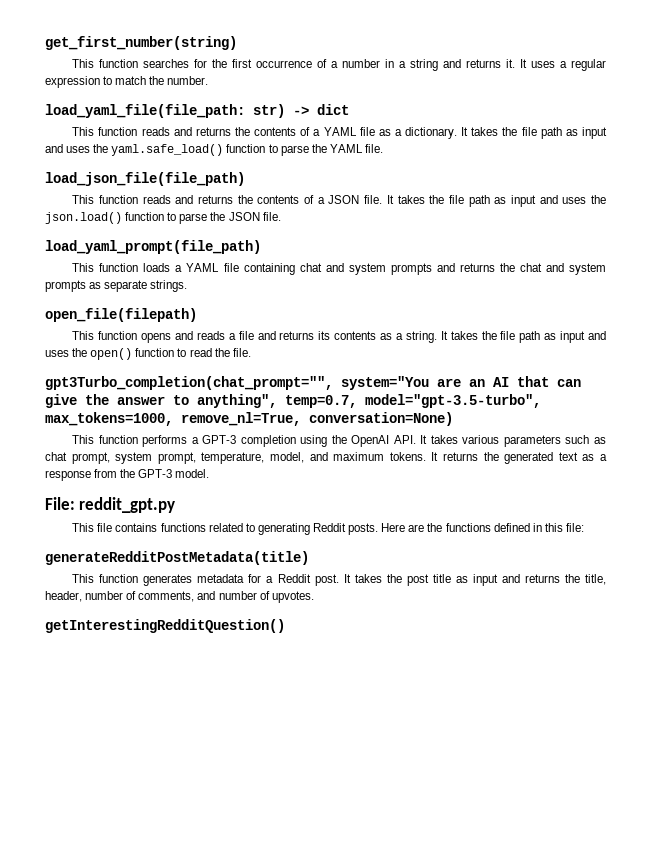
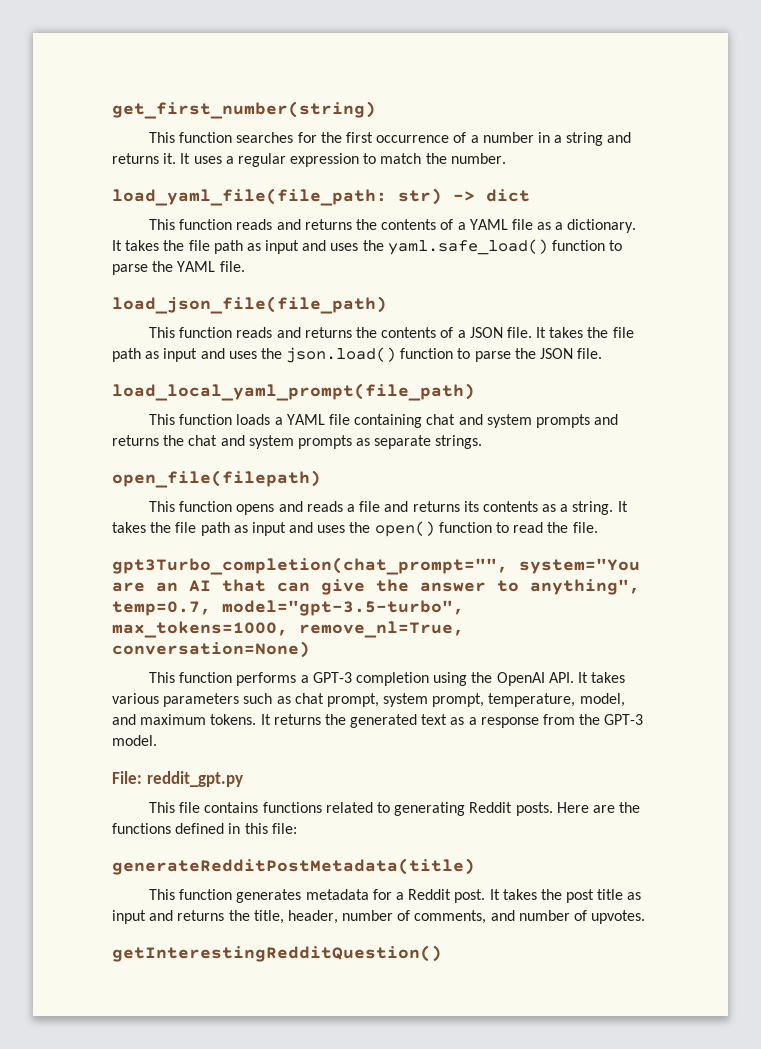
[45,240,261,254] load_yaml_prompt(file_path) -> [112,383,475,401] load_local_yaml_prompt(file_path)

